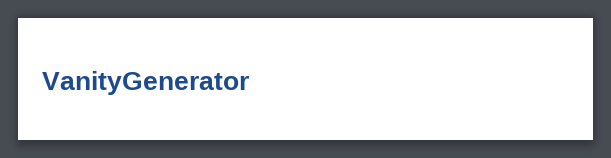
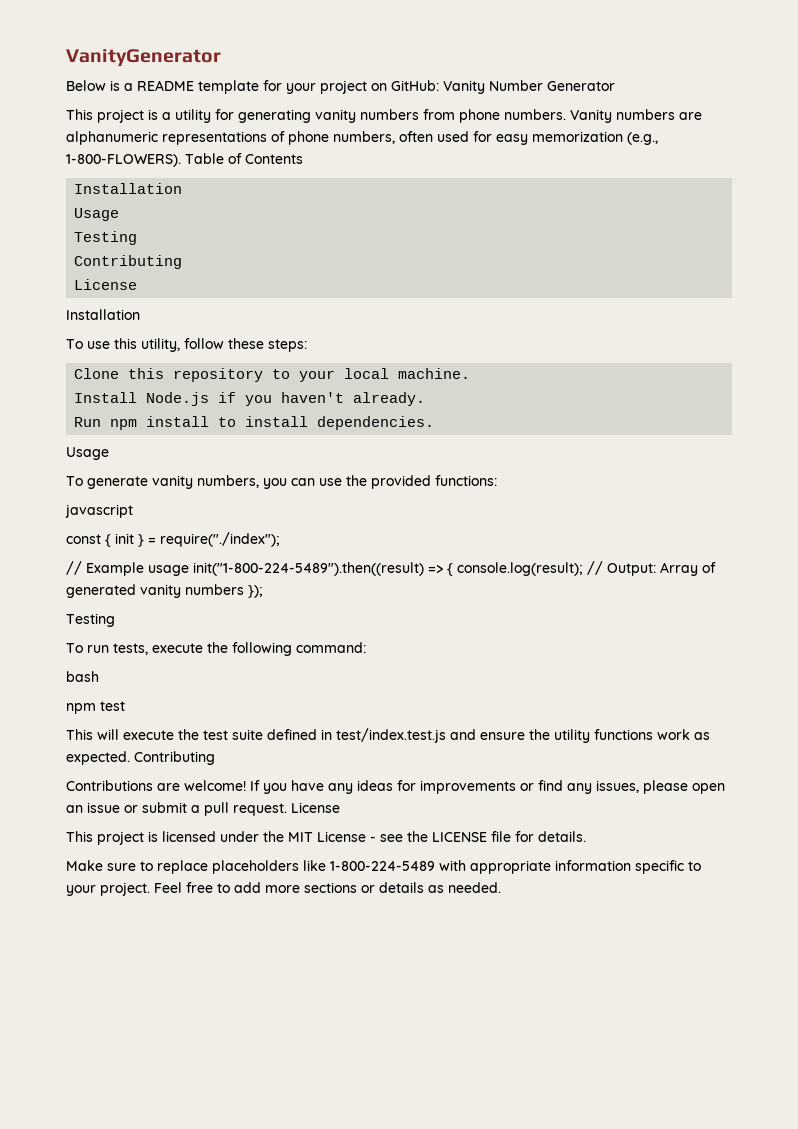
(249, 83) none -> [66,80,615,94] [66,109,702,123] [66,131,658,145] [66,153,303,167] [74,183,183,194] [74,208,120,221] [74,231,138,245] [74,255,183,269] [74,279,138,290] [66,309,140,320] [66,338,307,352] [74,368,471,382] [74,392,426,406] [74,416,435,430] [66,447,109,460] [66,475,497,489] [65,504,133,518] [66,532,280,547] [66,561,716,576] [66,584,263,598] [66,613,115,627] [66,642,366,656] [66,671,99,682] [66,701,125,714] [66,728,710,743] [66,751,215,765] [66,780,725,794] [66,802,340,816] [66,831,586,845] [66,860,701,874] [66,882,501,896] // Below is a README template for your project on GitHub: Vanity Number Generator // This project is a utility for generating vanity numbers from phone numbers. Vanity numbers are alphanumeric representations of phone numbers, often used for easy memorization (e.g., 1-800-FLOWERS). Table of Contents // Installation // Usage // Testing // Contributing // License // Installation // To use this utility, follow these steps: // Clone this repository to your local machine. // Install Node.js if you haven't already. // Run npm install to install dependencies. // Usage // To generate vanity numbers, you can use the provided functions: // javascript // const { init } = require("./index"); // // Example usage init("1-800-224-5489").then((result) => { console.log(result); // Output: Array of generated vanity numbers }); // Testing // To run tests, execute the following command: // bash // npm test // This will execute the test suite defined in test/index.test.js and ensure the utility functions work as expected. Contributing // Contributions are welcome! If you have any ideas for improvements or find any issues, please open an issue or submit a pull request. License // This project is licensed under the MIT License - see the LICENSE file for details. // Make sure to replace placeholders like 1-800-224-5489 with appropriate information specific to your project. Feel free to add more sections or details as needed.

